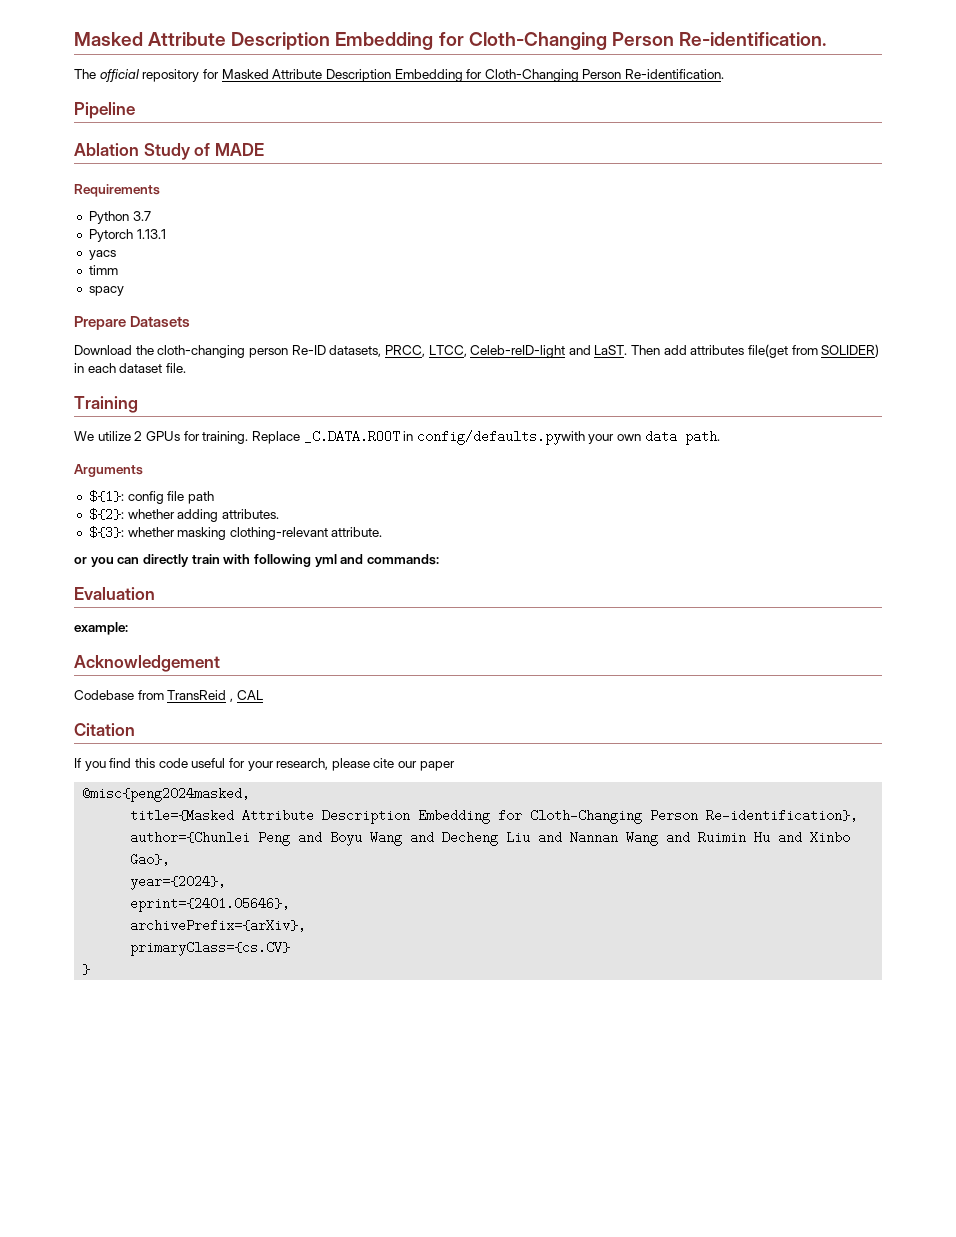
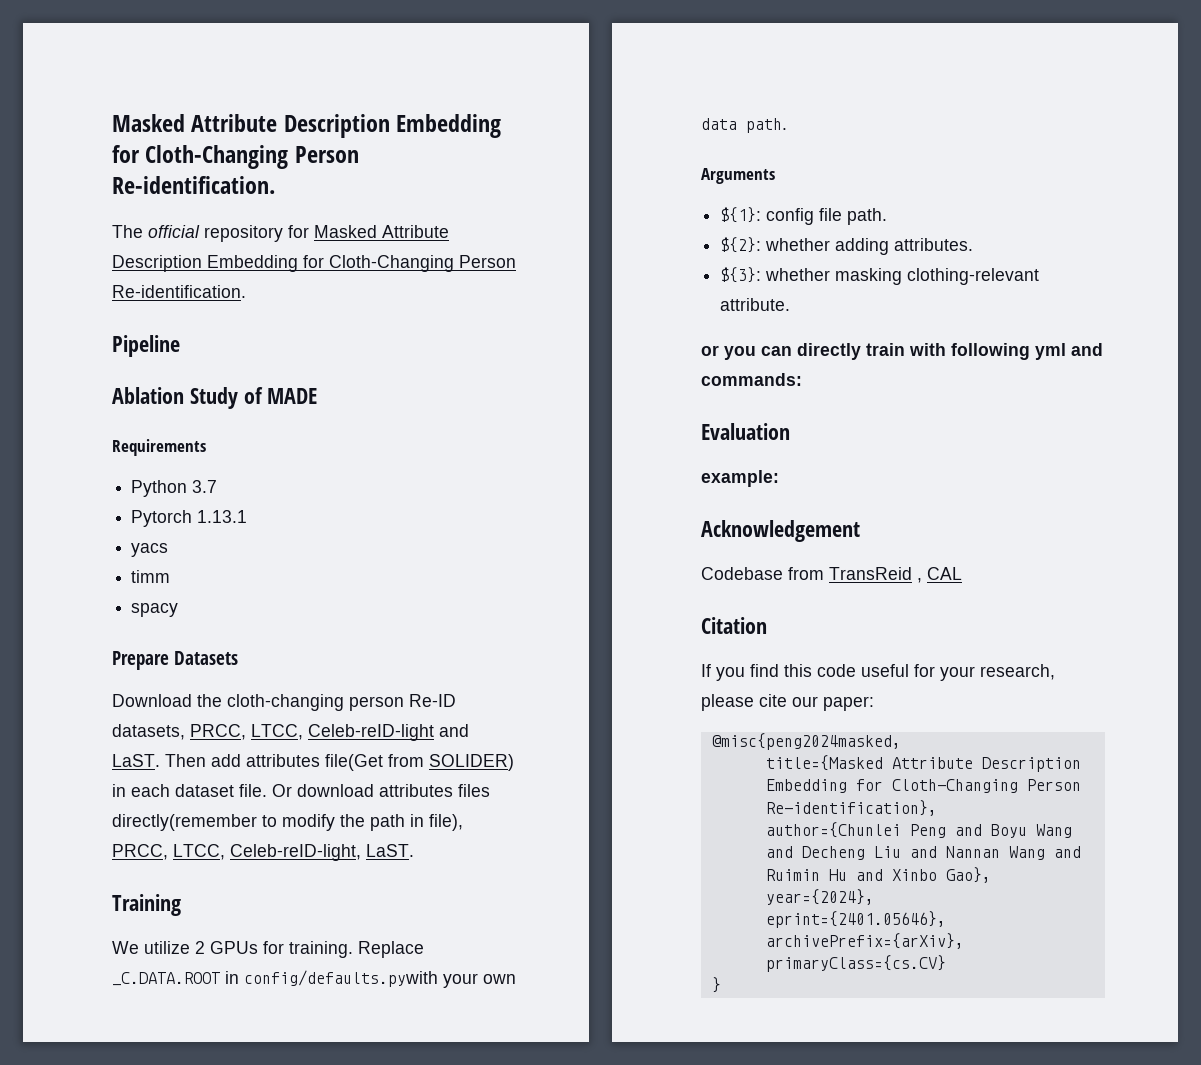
[748,344,789,358] file(get -> [325,754,383,771] file(Get
(186, 368) none -> [272,784,490,797] [112,814,463,831] [112,844,414,861] Or download attributes files directly(remember to modify the path in file), PRCC, LTCC, Celeb-reID-light, LaST.
[187,491,214,504] path -> [847,208,888,225] path.
[419,761,455,771] paper -> [823,696,874,711] paper:

